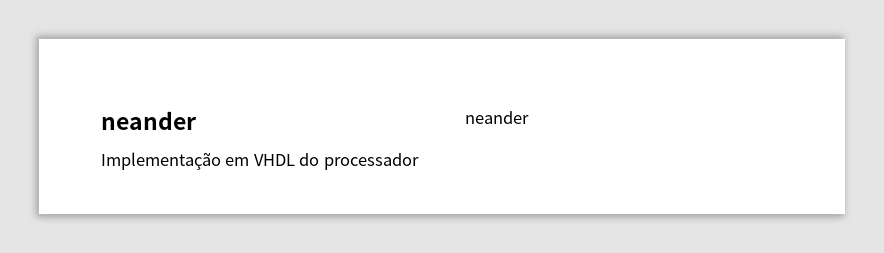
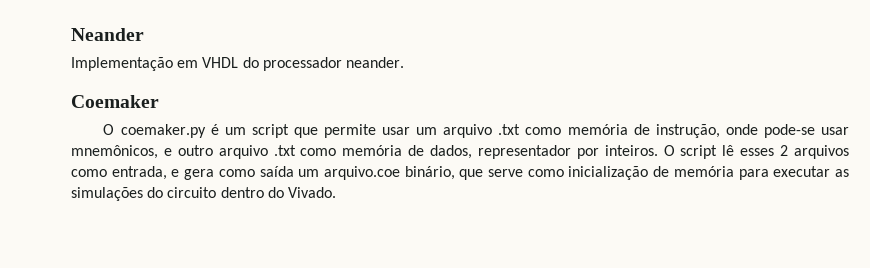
[101,111,197,130] neander -> [71,28,144,41] Neander
[465,111,529,124] neander -> [345,57,404,68] [71,95,159,108] [103,124,849,138] [71,145,849,159] [71,166,850,180] [71,187,336,201] neander. // Coemaker // O coemaker.py é um script que permite usar um arquivo .txt como memória de instrução, onde pode-se usar mnemônicos, e outro arquivo .txt como memória de dados, representador por inteiros. O script lê esses 2 arquivos como entrada, e gera como saída um arquivo.coe binário, que serve como inicialização de memória para executar as simulações do circuito dentro do Vivado.

